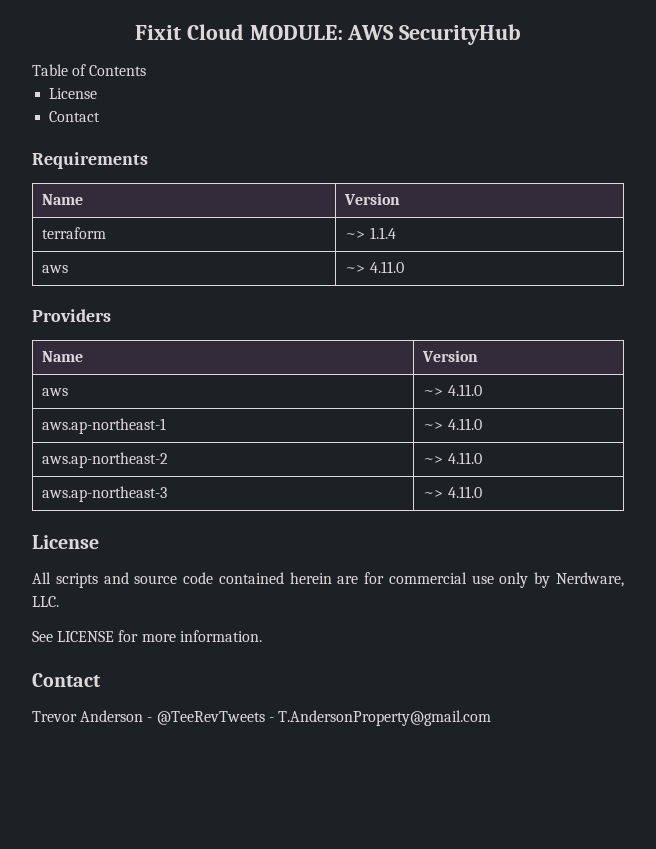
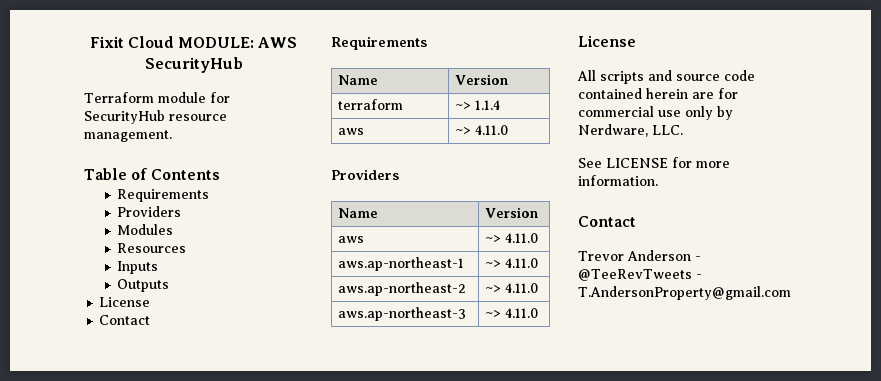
[32,64,147,76] Table of Contents -> [84,92,230,103] [84,110,227,124] [84,130,172,142] [84,168,221,180] [117,189,210,202] [117,206,182,217] [117,224,174,235] [117,243,187,253] [117,261,159,274] [117,279,170,292] Terraform module for SecurityHub resource management. // Table of Contents // Requirements // Providers // Modules // Resources // Inputs // Outputs

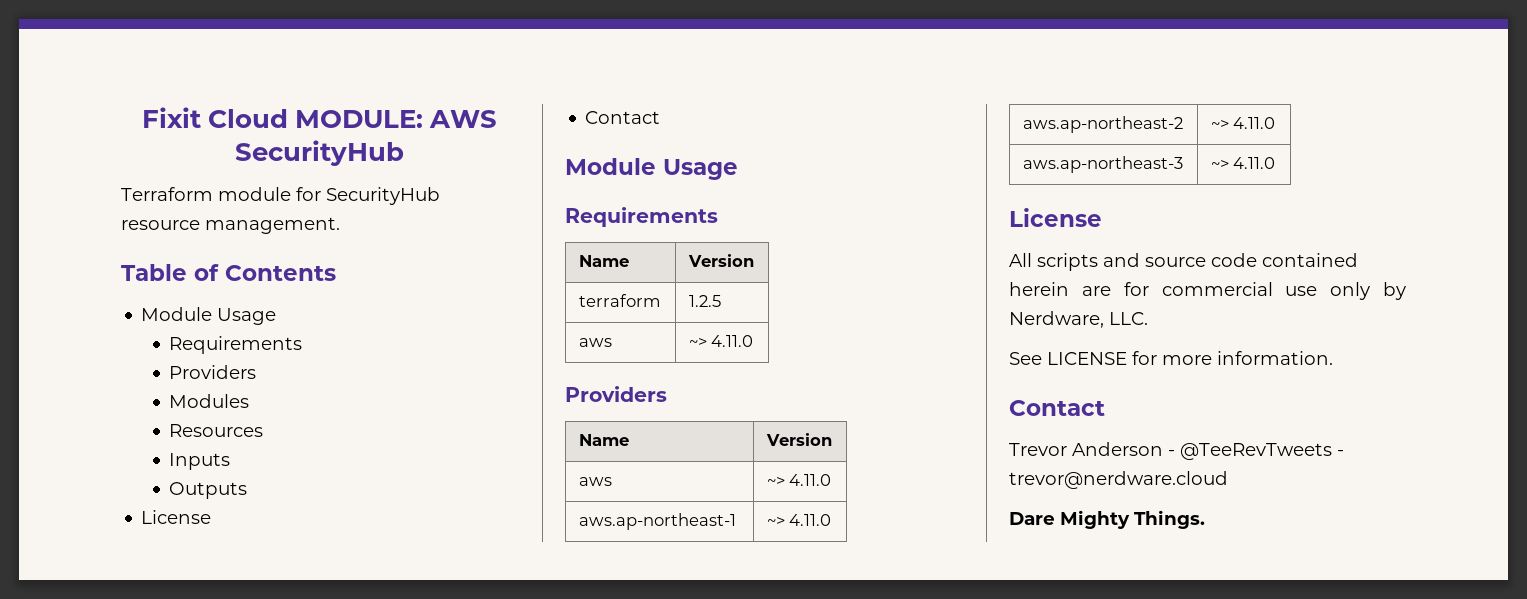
(221, 174) none -> [141,307,277,325] // Module Usage
(151, 320) none -> [565,158,738,180] // Module Usage
[455,100,501,110] ~> 1.1.4 -> [688,295,721,307] 1.2.5
[578,286,791,300] T.AndersonProperty@gmail.com -> [1009,471,1228,489] [1009,510,1205,529] trevor@nerdware.cloud // Dare Mighty Things.

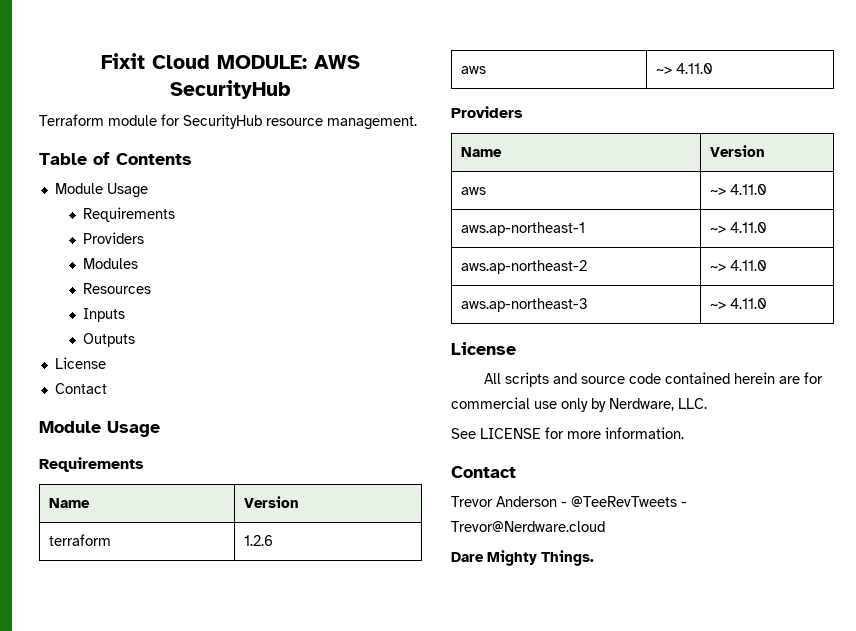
[688,295,721,307] 1.2.5 -> [243,535,273,546] 1.2.6
[1009,471,1228,489] trevor@nerdware.cloud -> [451,521,605,532] Trevor@Nerdware.cloud

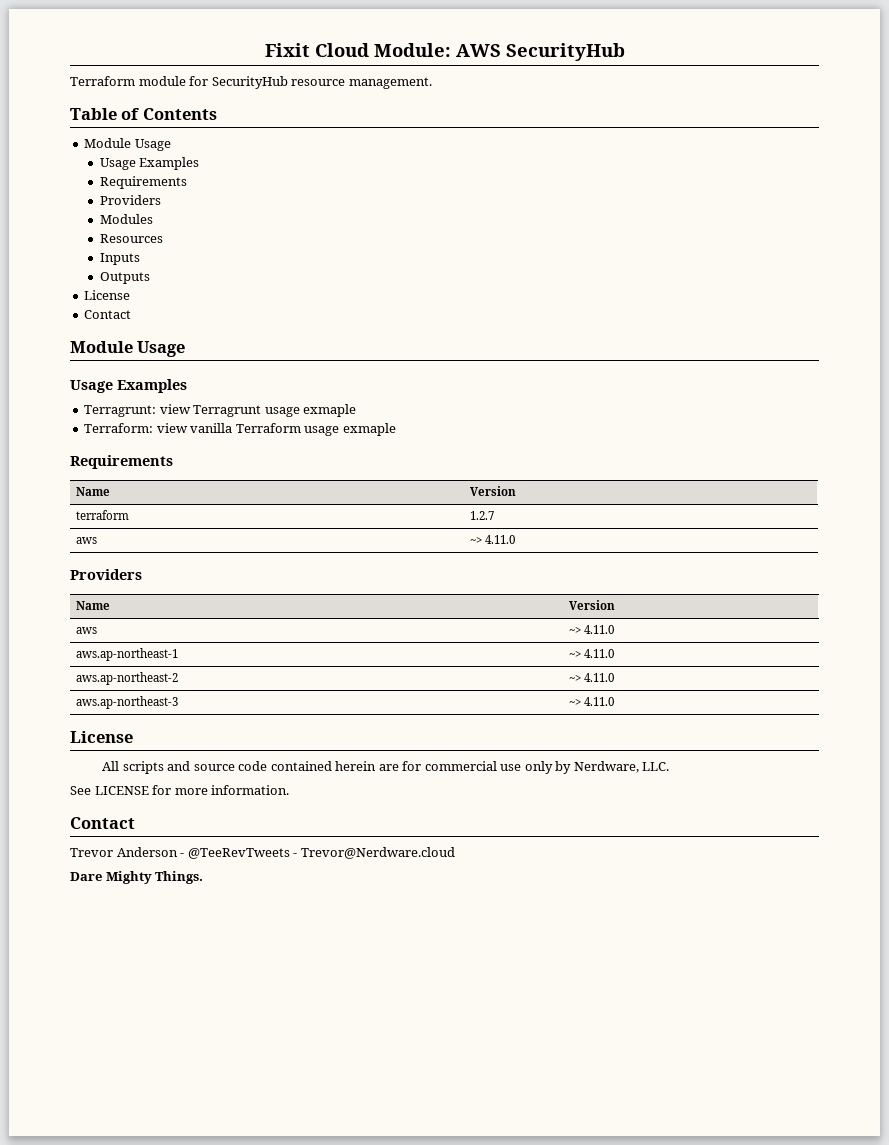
[217,55,307,69] MODULE: -> [373,43,451,57] Module:
(148, 190) none -> [99,157,200,170] // Usage Examples
(160, 429) none -> [70,379,187,393] [84,404,357,417] [84,423,396,436] // Usage Examples // Terragrunt: view Terragrunt usage exmaple // Terraform: view vanilla Terraform usage exmaple
[243,535,273,546] 1.2.6 -> [470,511,495,520] 1.2.7

